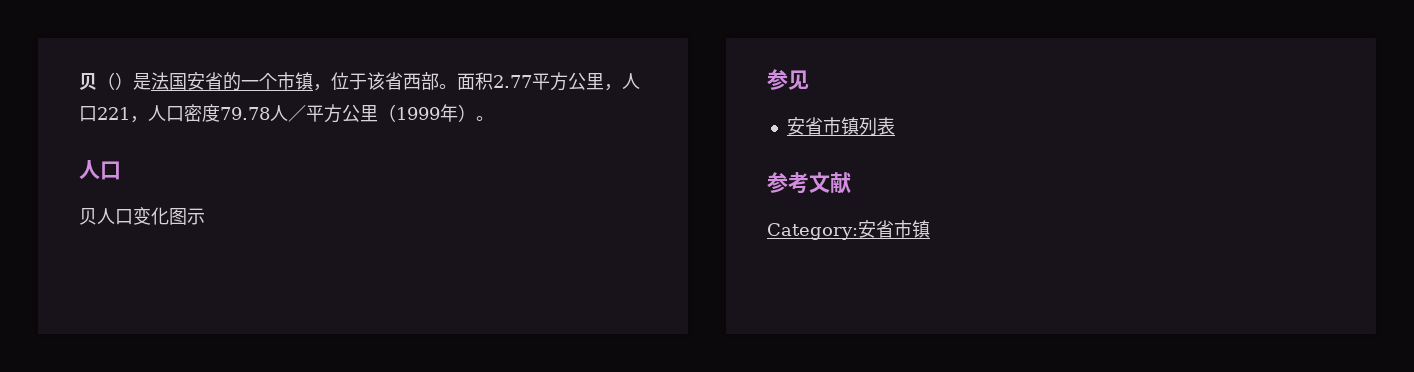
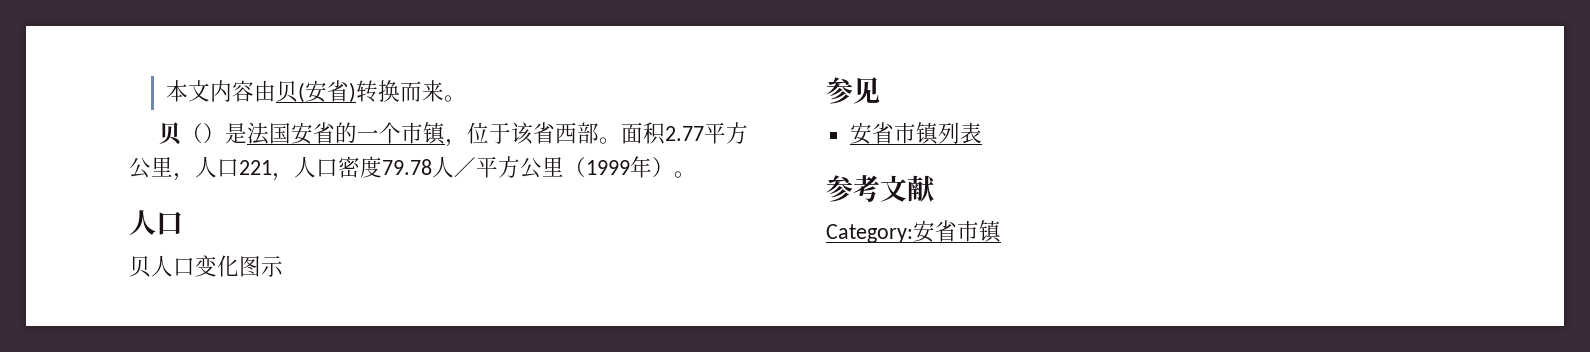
(79, 81) none -> [165,80,466,103] 本文内容由贝(安省)转换而来。 //

